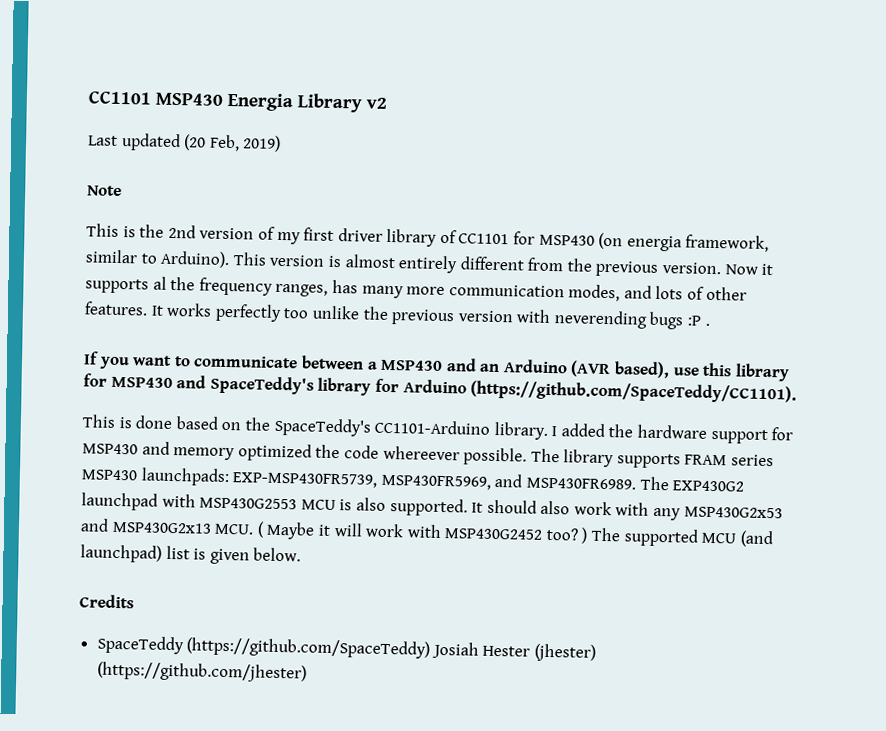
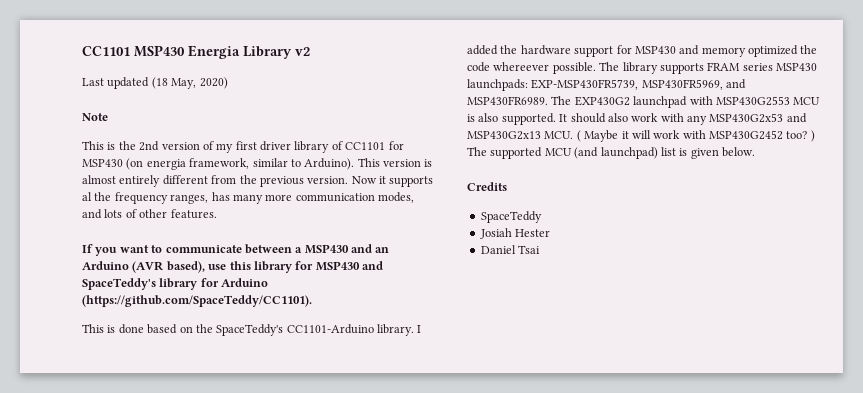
[183,134,282,152] (20 Feb, 2019) -> [151,77,228,89] (18 May, 2020)
[150,302,710,330] It works perfectly too unlike the previous version with neverending bugs :P . -> (217, 214) none
[186,637,431,659] (https://github.com/SpaceTeddy) -> (542, 217) //
[534,643,597,662] [96,661,307,683] (jhester) (https://github.com/jhester) -> [480,245,541,254] // Daniel Tsai

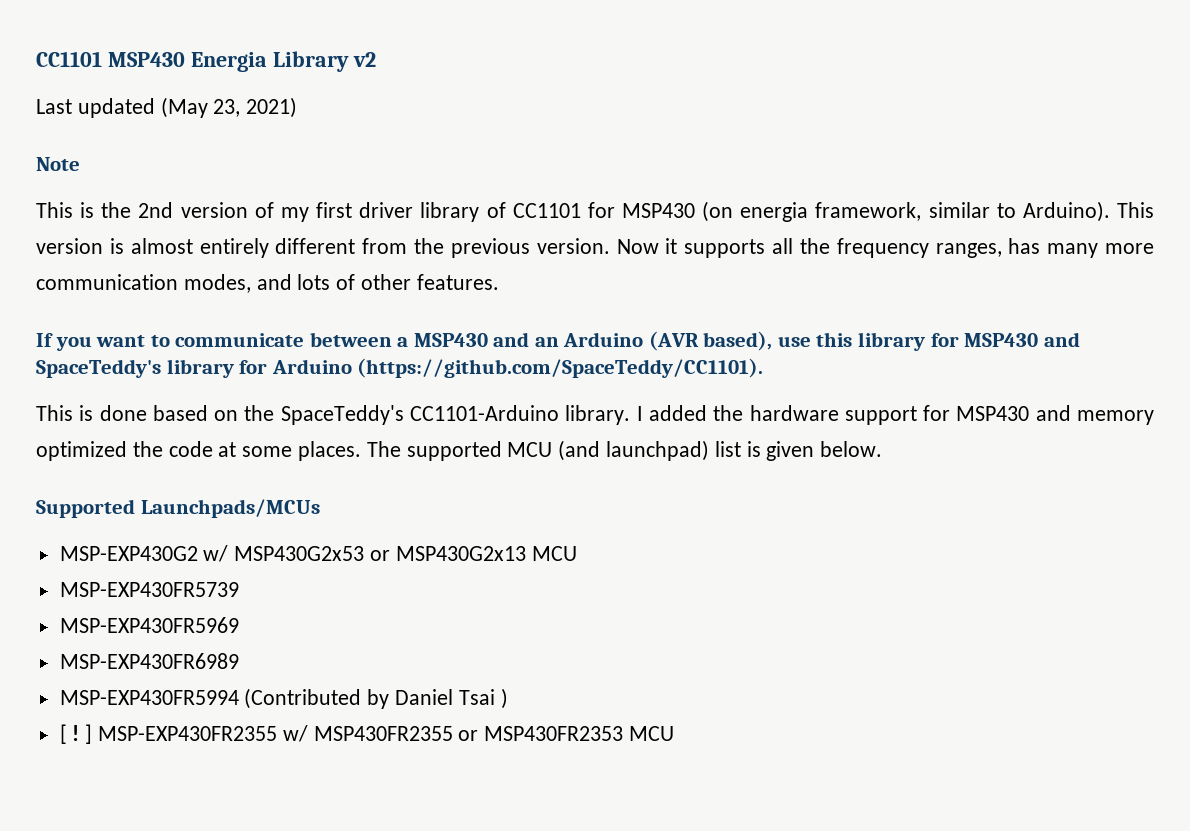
[151,77,228,89] (18 May, 2020) -> [160,97,298,118] (May 23, 2021)
[82,192,92,201] al -> [772,238,794,254] all
[493,62,817,74] [467,79,747,91] [467,96,821,108] [467,113,807,125] [467,130,815,142] whereever possible. The library supports FRAM series MSP430 launchpads: EXP-MSP430FR5739, MSP430FR5969, and MSP430FR6989. The EXP430G2 launchpad with MSP430G2553 MCU is also supported. It should also work with any MSP430G2x53 and MSP430G2x13 MCU. ( Maybe it will work with MSP430G2452 too? ) -> [218,441,362,461] at some places.
[467,182,507,191] [480,211,542,223] [479,228,551,239] [480,245,541,254] Credits // SpaceTeddy // Josiah Hester // Daniel Tsai -> [36,499,320,518] [59,545,577,562] [59,582,239,597] [59,617,239,633] [59,653,239,669] [59,688,508,709] [59,724,675,744] Supported Launchpads/MCUs // MSP-EXP430G2 w/ MSP430G2x53 or MSP430G2x13 MCU // MSP-EXP430FR5739 // MSP-EXP430FR5969 // MSP-EXP430FR6989 // MSP-EXP430FR5994 (Contributed by Daniel Tsai ) // [ ! ] MSP-EXP430FR2355 w/ MSP430FR2355 or MSP430FR2353 MCU

